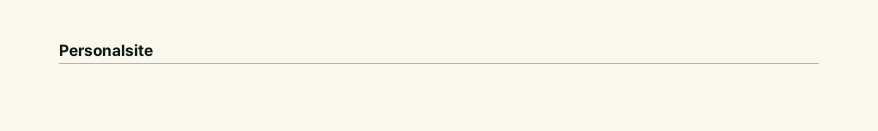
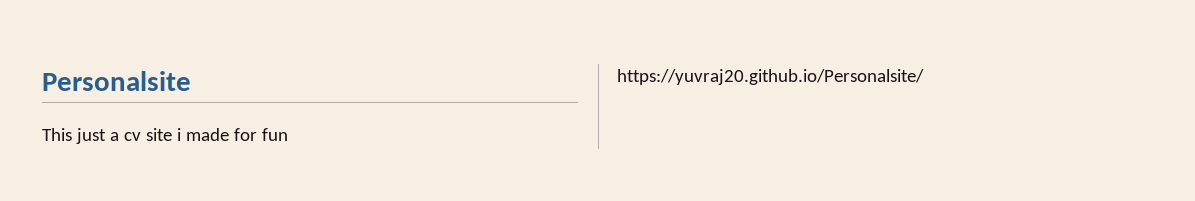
(153, 50) none -> [42,128,288,144] [617,69,924,85] // This just a cv site i made for fun https://yuvraj20.github.io/Personalsite/

